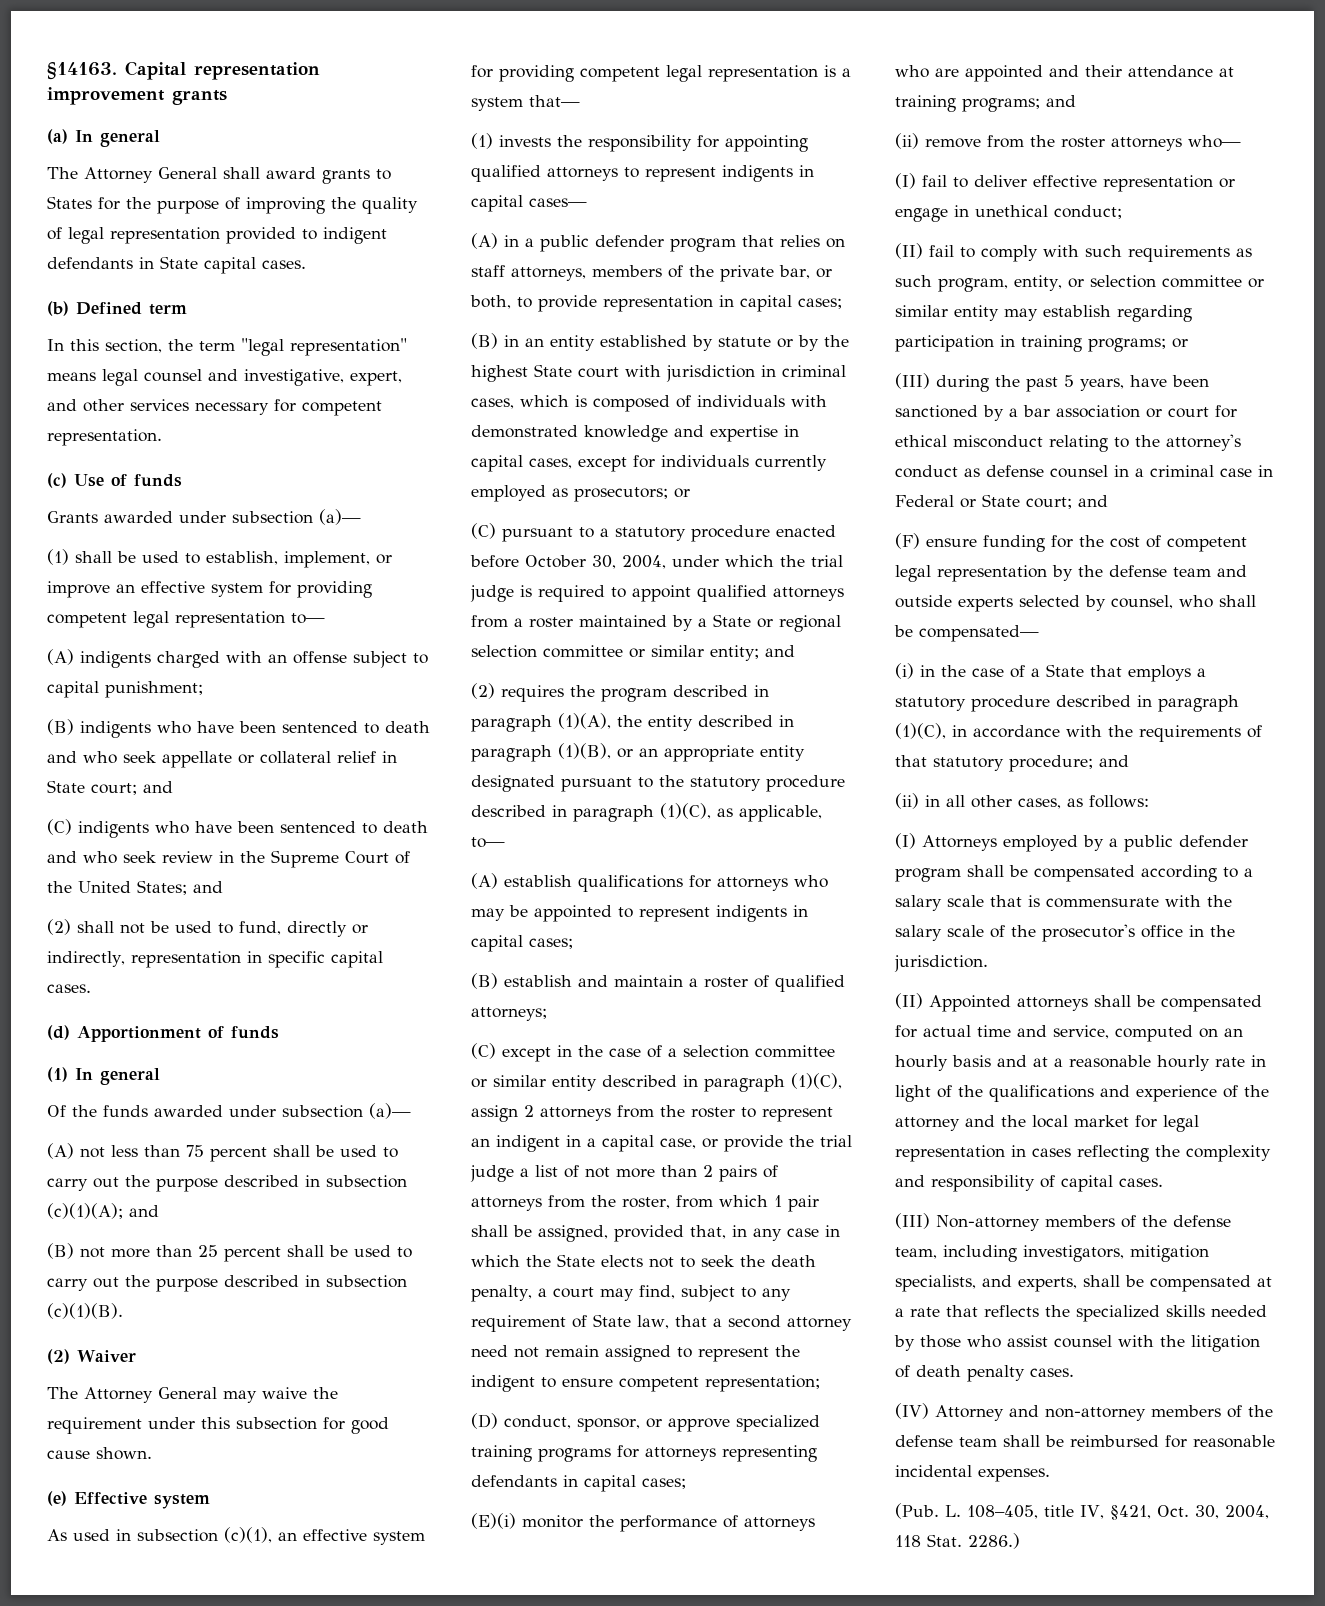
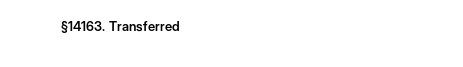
[125,61,320,80] [47,87,227,105] [47,129,160,147] [47,167,391,184] [47,196,418,214] [47,227,387,244] [47,256,306,274] [47,301,187,316] [47,338,407,356] [47,369,402,386] [47,399,382,416] [47,429,162,446] [47,473,182,488] [47,509,361,525] [47,549,392,568] [47,581,372,598] [47,611,325,628] [47,649,428,668] [47,681,203,698] [47,719,430,738] [47,751,397,768] [47,780,173,795] [47,819,428,838] [47,850,410,868] [47,880,223,895] [47,919,368,937] [47,951,383,968] [47,984,91,993] [47,1025,279,1042] [47,1067,160,1085] [47,1103,411,1119] [47,1143,398,1162] [47,1175,407,1192] [47,1203,159,1219] [47,1243,412,1262] [47,1275,407,1292] [47,1303,123,1319] [47,1349,136,1364] [47,1387,338,1403] [47,1417,389,1434] [47,1447,152,1460] [47,1491,210,1509] [47,1527,425,1545] [471,65,851,82] [471,95,580,111] [471,133,808,152] [471,165,814,182] [471,195,587,212] [471,233,845,252] [471,265,832,282] [470,295,842,312] [471,333,849,351] [471,364,846,382] [471,395,827,412] [471,425,799,442] [471,455,827,472] [471,485,690,502] [471,523,836,542] [470,555,843,569] [470,585,844,602] [471,614,841,632] [471,645,795,661] [471,683,769,702] [471,713,794,732] [471,743,805,762] [471,775,845,792] [471,803,822,822] [471,837,505,848] [471,873,828,892] [471,905,808,922] [471,935,573,952] [471,973,845,992] [471,1007,547,1021] [471,1043,835,1062] [471,1073,842,1092] [471,1105,833,1122] [471,1135,852,1152] [470,1165,778,1182] [471,1195,819,1212] [471,1225,840,1242] [471,1254,816,1268] [471,1285,791,1302] [471,1314,852,1332] [471,1345,800,1362] [471,1375,820,1392] [471,1413,820,1432] [471,1445,817,1462] [471,1475,686,1492] [471,1513,815,1532] [895,65,1234,82] [895,95,1076,112] [895,133,1241,151] [895,173,1235,192] [895,205,1122,222] [895,243,1252,262] [895,275,1264,292] [895,305,1192,322] [895,335,1188,352] [895,373,1209,392] [895,405,1237,421] [895,434,1241,452] [895,465,1273,478] [895,494,1108,509] [895,533,1247,552] [895,565,1247,582] [895,595,1256,612] [894,625,1039,642] [895,663,1206,682] [895,695,1239,712] [895,723,1262,742] [895,755,1129,772] [895,793,1149,809] [895,833,1248,852] [895,865,1253,882] [895,895,1232,911] [895,924,1235,942] [894,955,988,972] [895,993,1262,1012] [895,1025,1243,1042] [895,1055,1266,1071] [895,1085,1269,1102] [895,1115,1199,1132] [895,1145,1271,1162] [895,1175,1163,1192] [895,1213,1231,1231] [895,1245,1209,1262] [895,1275,1272,1292] [895,1305,1267,1322] [894,1335,1260,1352] [895,1365,1074,1382] [895,1403,1273,1421] [895,1435,1275,1448] [895,1465,1050,1482] [895,1503,1269,1520] [895,1533,1020,1549] Capital representation improvement grants // (a) In general // The Attorney General shall award grants to States for the purpose of improving the quality of legal representation provided to indigent defendants in State capital cases. // (b) Defined term // In this section, the term "legal representation" means legal counsel and investigative, expert, and other services necessary for competent representation. // (c) Use of funds // Grants awarded under subsection (a)— // (1) shall be used to establish, implement, or improve an effective system for providing competent legal representation to— // (A) indigents charged with an offense subject to capital punishment; // (B) indigents who have been sentenced to death and who seek appellate or collateral relief in State court; and // (C) indigents who have been sentenced to death and who seek review in the Supreme Court of the United States; and // (2) shall not be used to fund, directly or indirectly, representation in specific capital cases. // (d) Apportionment of funds // (1) In general // Of the funds awarded under subsection (a)— // (A) not less than 75 percent shall be used to carry out the purpose described in subsection (c)(1)(A); and // (B) not more than 25 percent shall be used to carry out the purpose described in subsection (c)(1)(B). // (2) Waiver // The Attorney General may waive the requirement under this subsection for good cause shown. // (e) Effective system // As used in subsection (c)(1), an effective system for providing competent legal representation is a system that— // (1) invests the responsibility for appointing qualified attorneys to represent indigents in capital cases— // (A) in a public defender program that relies on staff attorneys, members of the private bar, or both, to provide representation in capital cases; // (B) in an entity established by statute or by the highest State court with jurisdiction in criminal cases, which is composed of individuals with demonstrated knowledge and expertise in capital cases, except for individuals currently employed as prosecutors; or // (C) pursuant to a statutory procedure enacted before October 30, 2004, under which the trial judge is required to appoint qualified attorneys from a roster maintained by a State or regional selection committee or similar entity; and // (2) requires the program described in paragraph (1)(A), the entity described in paragraph (1)(B), or an appropriate entity designated pursuant to the statutory procedure described in paragraph (1)(C), as applicable, to— // (A) establish qualifications for attorneys who may be appointed to represent indigents in capital cases; // (B) establish and maintain a roster of qualified attorneys; // (C) except in the case of a selection committee or similar entity described in paragraph (1)(C), assign 2 attorneys from the roster to represent an indigent in a capital case, or provide the trial judge a list of not more than 2 pairs of attorneys from the roster, from which 1 pair shall be assigned, provided that, in any case in which the State elects not to seek the death penalty, a court may find, subject to any requirement of State law, that a second attorney need not remain assigned to represent the indigent to ensure competent representation; // (D) conduct, sponsor, or approve specialized training programs for attorneys representing defendants in capital cases; // (E)(i) monitor the performance of attorneys who are appointed and their attendance at training programs; and // (ii) remove from the roster attorneys who— // (I) fail to deliver effective representation or engage in unethical conduct; // (II) fail to comply with such requirements as such program, entity, or selection committee or similar entity may establish regarding participation in training programs; or // (III) during the past 5 years, have been sanctioned by a bar association or court for ethical misconduct relating to the attorney's conduct as defense counsel in a criminal case in Federal or State court; and // (F) ensure funding for the cost of competent legal representation by the defense team and outside experts selected by counsel, who shall be compensated— // (i) in the case of a State that employs a statutory procedure described in paragraph (1)(C), in accordance with the requirements of that statutory procedure; and // (ii) in all other cases, as follows: // (I) Attorneys employed by a public defender program shall be compensated according to a salary scale that is commensurate with the salary scale of the prosecutor's office in the jurisdiction. // (II) Appointed attorneys shall be compensated for actual time and service, computed on an hourly basis and at a reasonable hourly rate in light of the qualifications and experience of the attorney and the local market for legal representation in cases reflecting the complexity and responsibility of capital cases. // (III) Non-attorney members of the defense team, including investigators, mitigation specialists, and experts, shall be compensated at a rate that reflects the specialized skills needed by those who assist counsel with the litigation of death penalty cases. // (IV) Attorney and non-attorney members of the defense team shall be reimbursed for reasonable incidental expenses. // (Pub. L. 108–405, title IV, §421, Oct. 30, 2004, 118 Stat. 2286.) -> [108,21,180,32] Transferred

